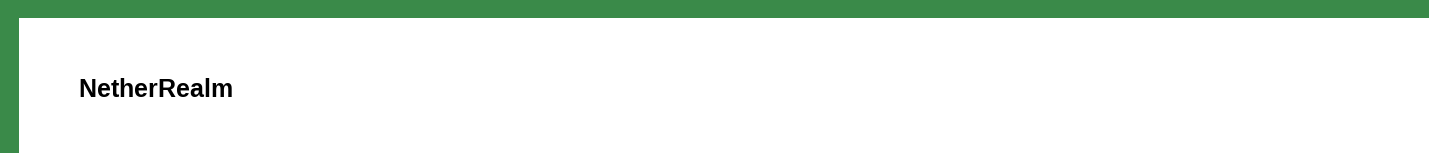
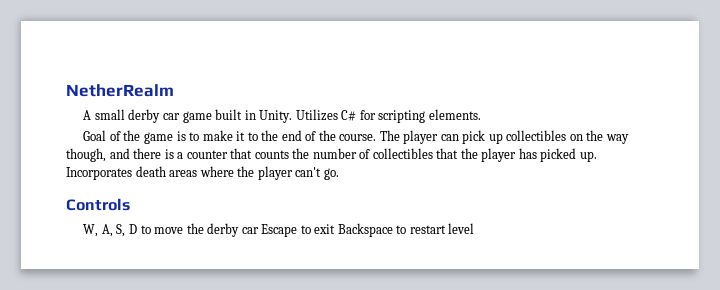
(233, 87) none -> [83,109,481,123] [83,130,629,144] [66,148,597,162] [66,166,339,180] [66,198,130,211] [83,223,475,237] // A small derby car game built in Unity. Utilizes C# for scripting elements. // Goal of the game is to make it to the end of the course. The player can pick up collectibles on the way though, and there is a counter that counts the number of collectibles that the player has picked up. Incorporates death areas where the player can't go. // Controls // W, A, S, D to move the derby car Escape to exit Backspace to restart level

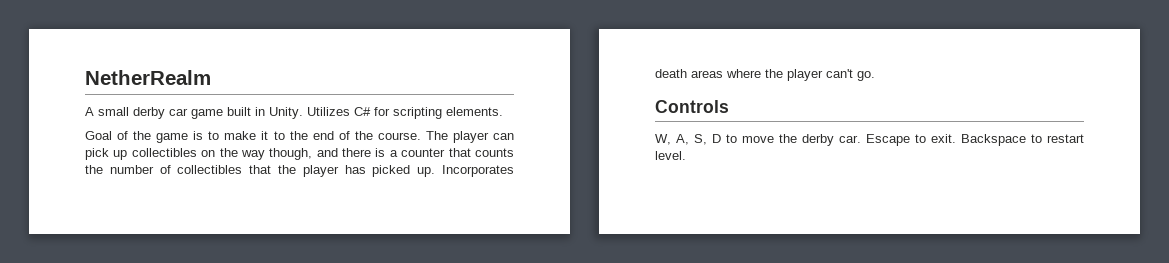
[241,227,259,234] car -> [839,135,861,143] car.
[314,224,336,234] exit -> [931,134,956,143] exit.
[448,223,475,234] level -> [655,151,686,160] level.

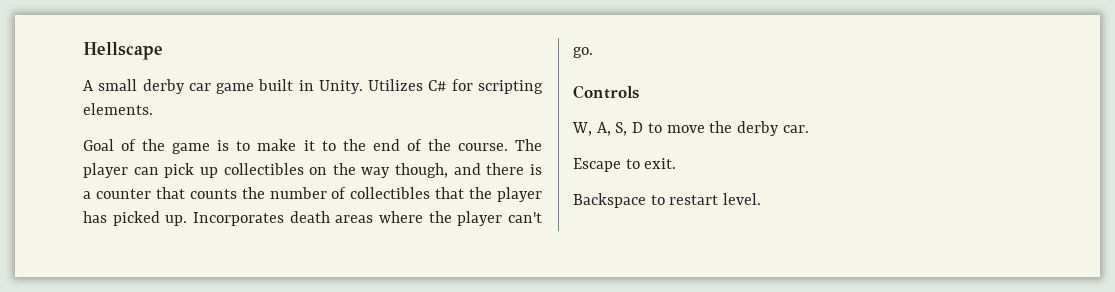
[85,70,211,85] NetherRealm -> [83,42,163,60] Hellscape
(861, 139) none -> (809, 129) //
(956, 138) none -> (677, 163) //

